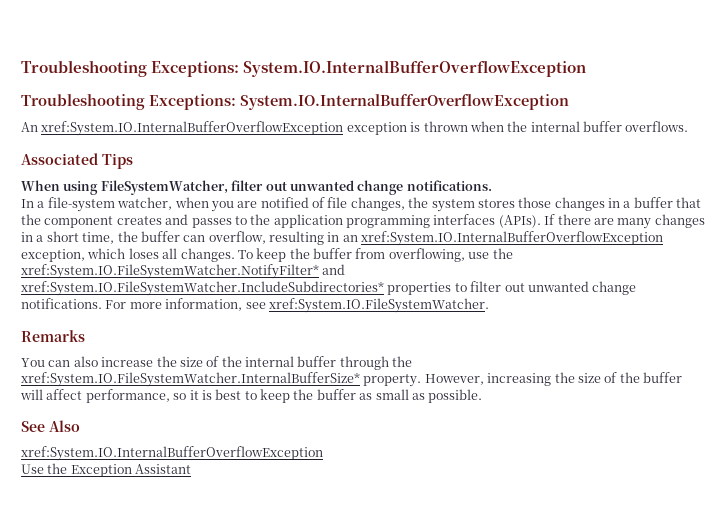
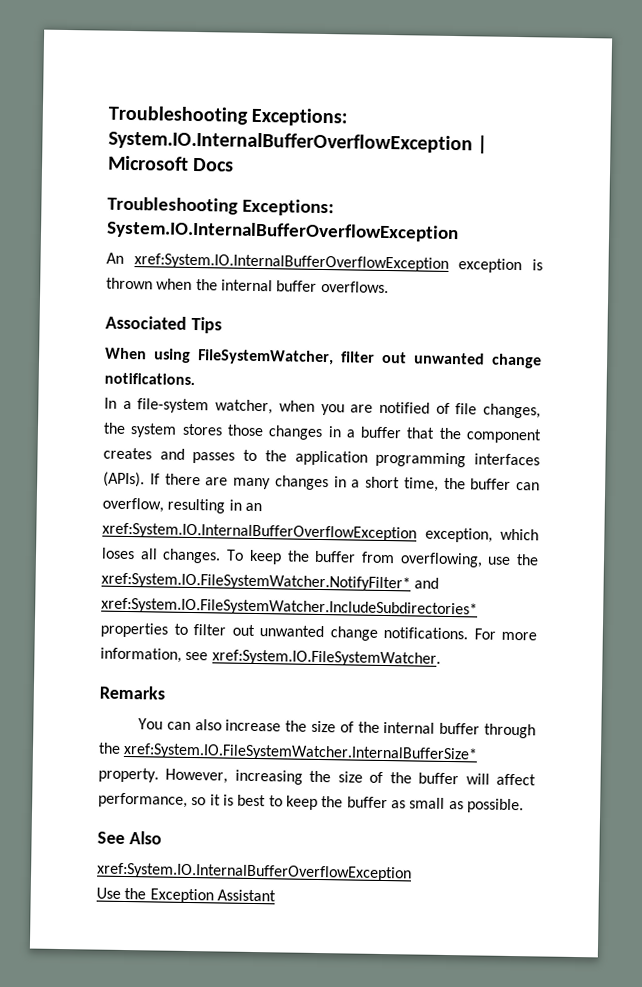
[21,60,587,77] Troubleshooting Exceptions: System.IO.InternalBufferOverflowException -> [108,105,349,127] [108,130,489,154] [108,155,235,172] Troubleshooting Exceptions: System.IO.InternalBufferOverflowException | Microsoft Docs

